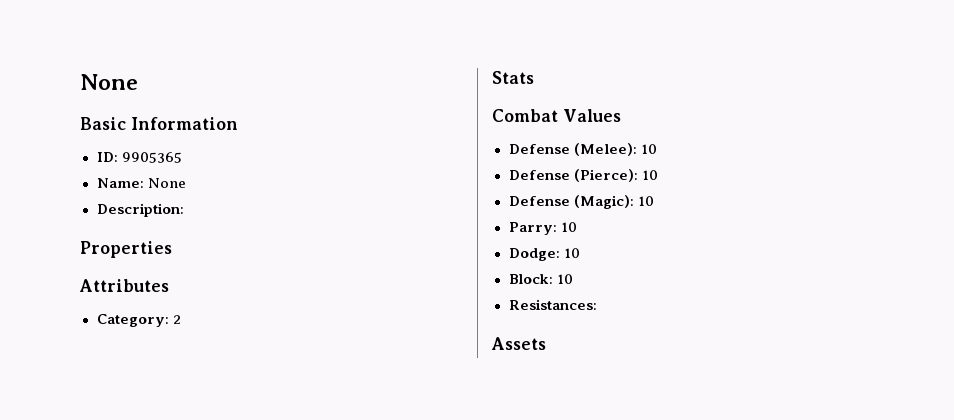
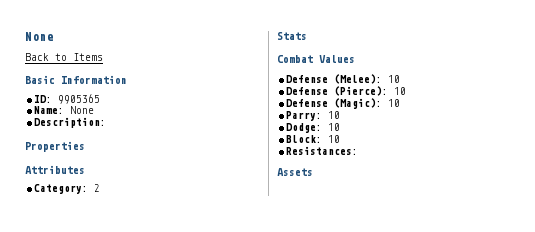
[80,74,138,90] None -> [25,32,53,41] [25,53,103,61] None // Back to Items

